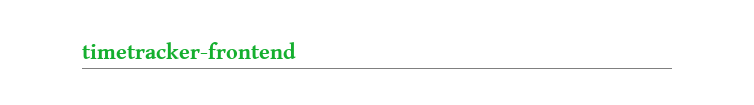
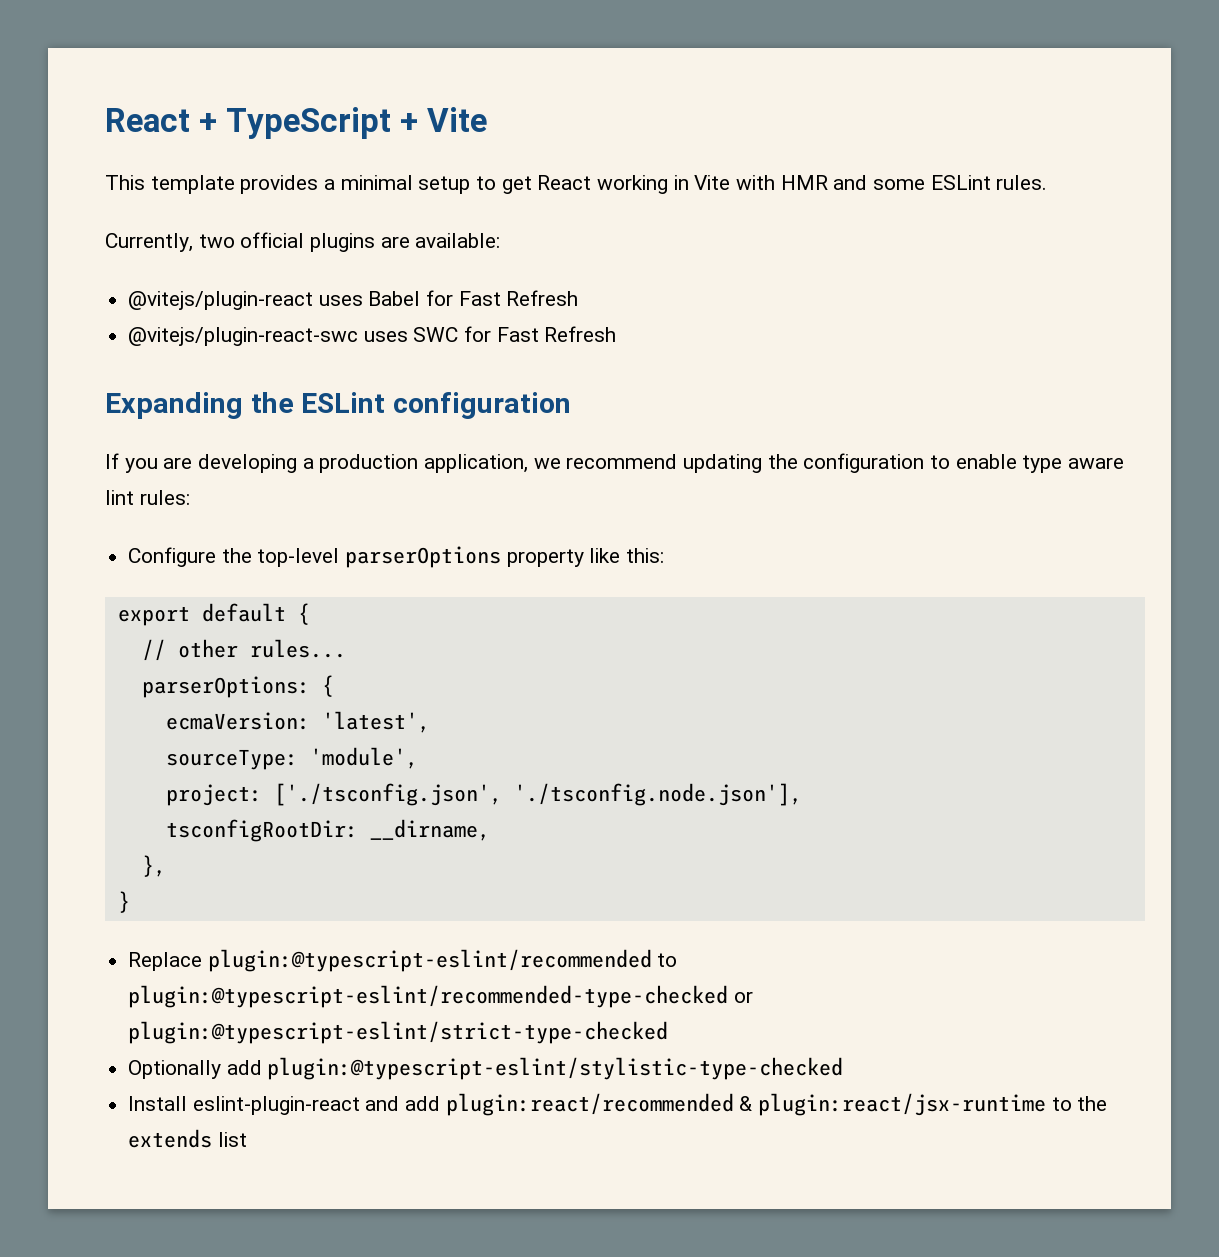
[82,42,296,59] timetracker-frontend -> [105,107,487,139] [105,175,1048,194] [105,232,501,252] [128,290,579,310] [128,326,617,346] [105,392,572,419] [105,453,1125,473] [105,490,190,505] [128,546,665,568] [117,603,310,626] [141,639,346,661] [141,675,334,698] [165,711,430,733] [165,747,418,770] [165,783,802,806] [165,819,490,842] [141,855,166,877] [117,891,130,913] [128,949,678,972] [128,985,753,1008] [128,1021,669,1044] [128,1057,844,1080] [128,1093,1108,1116] [128,1129,247,1148] React + TypeScript + Vite // This template provides a minimal setup to get React working in Vite with HMR and some ESLint rules. // Currently, two official plugins are available: // @vitejs/plugin-react uses Babel for Fast Refresh // @vitejs/plugin-react-swc uses SWC for Fast Refresh // Expanding the ESLint configuration // If you are developing a production application, we recommend updating the configuration to enable type aware lint rules: // Configure the top-level parserOptions property like this: // export default { // // other rules... // parserOptions: { // ecmaVersion: 'latest', // sourceType: 'module', // project: ['./tsconfig.json', './tsconfig.node.json'], // tsconfigRootDir: __dirname, // }, // } // Replace plugin:@typescript-eslint/recommended to plugin:@typescript-eslint/recommended-type-checked or plugin:@typescript-eslint/strict-type-checked // Optionally add plugin:@typescript-eslint/stylistic-type-checked // Install eslint-plugin-react and add plugin:react/recommended & plugin:react/jsx-runtime to the extends list

